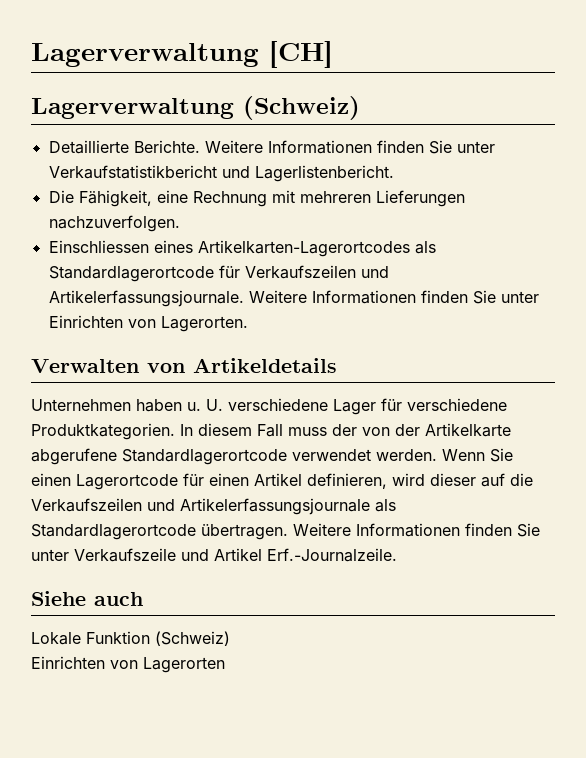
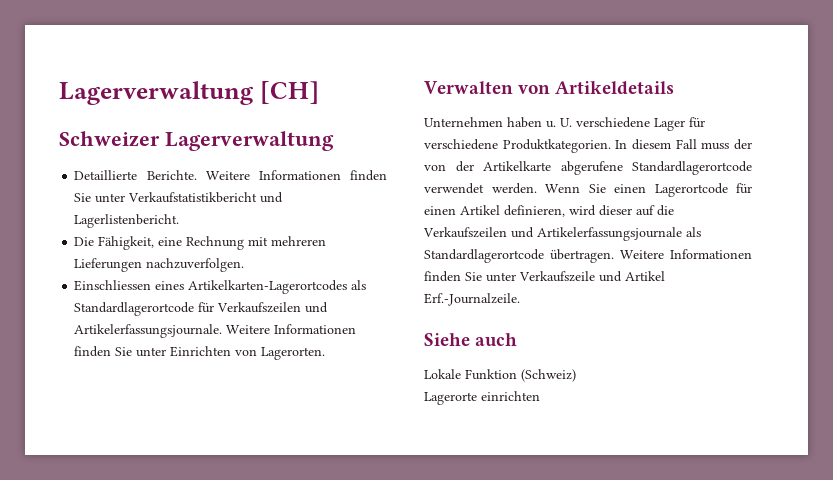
[31,96,360,120] Lagerverwaltung (Schweiz) -> [59,131,334,151] Schweizer Lagerverwaltung
[31,656,225,673] Einrichten von Lagerorten -> [424,391,540,405] Lagerorte einrichten

